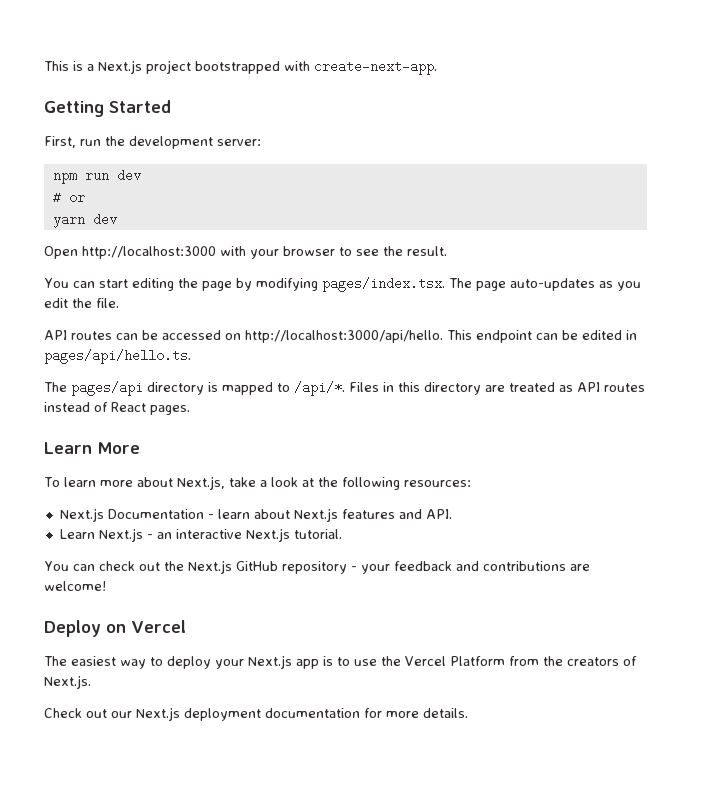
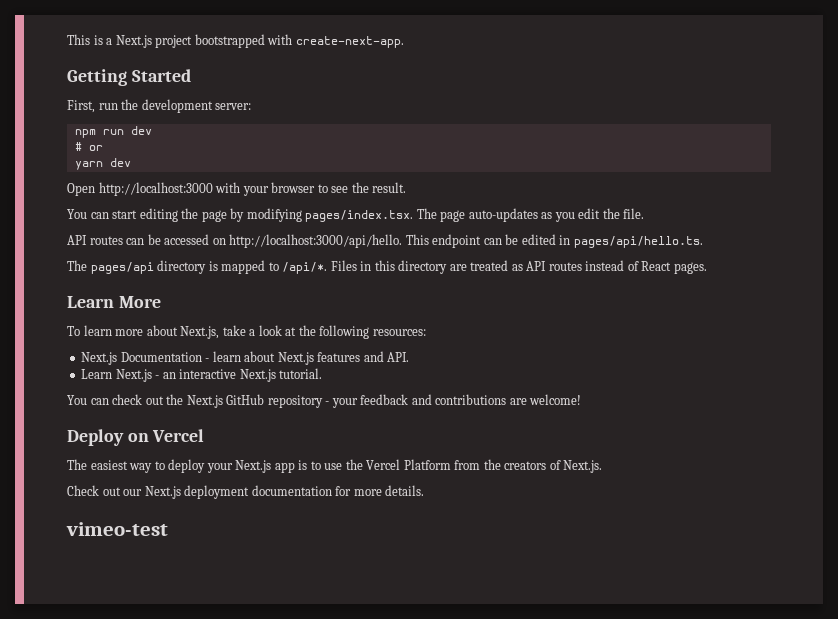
(468, 713) none -> [66,522,168,536] // vimeo-test

